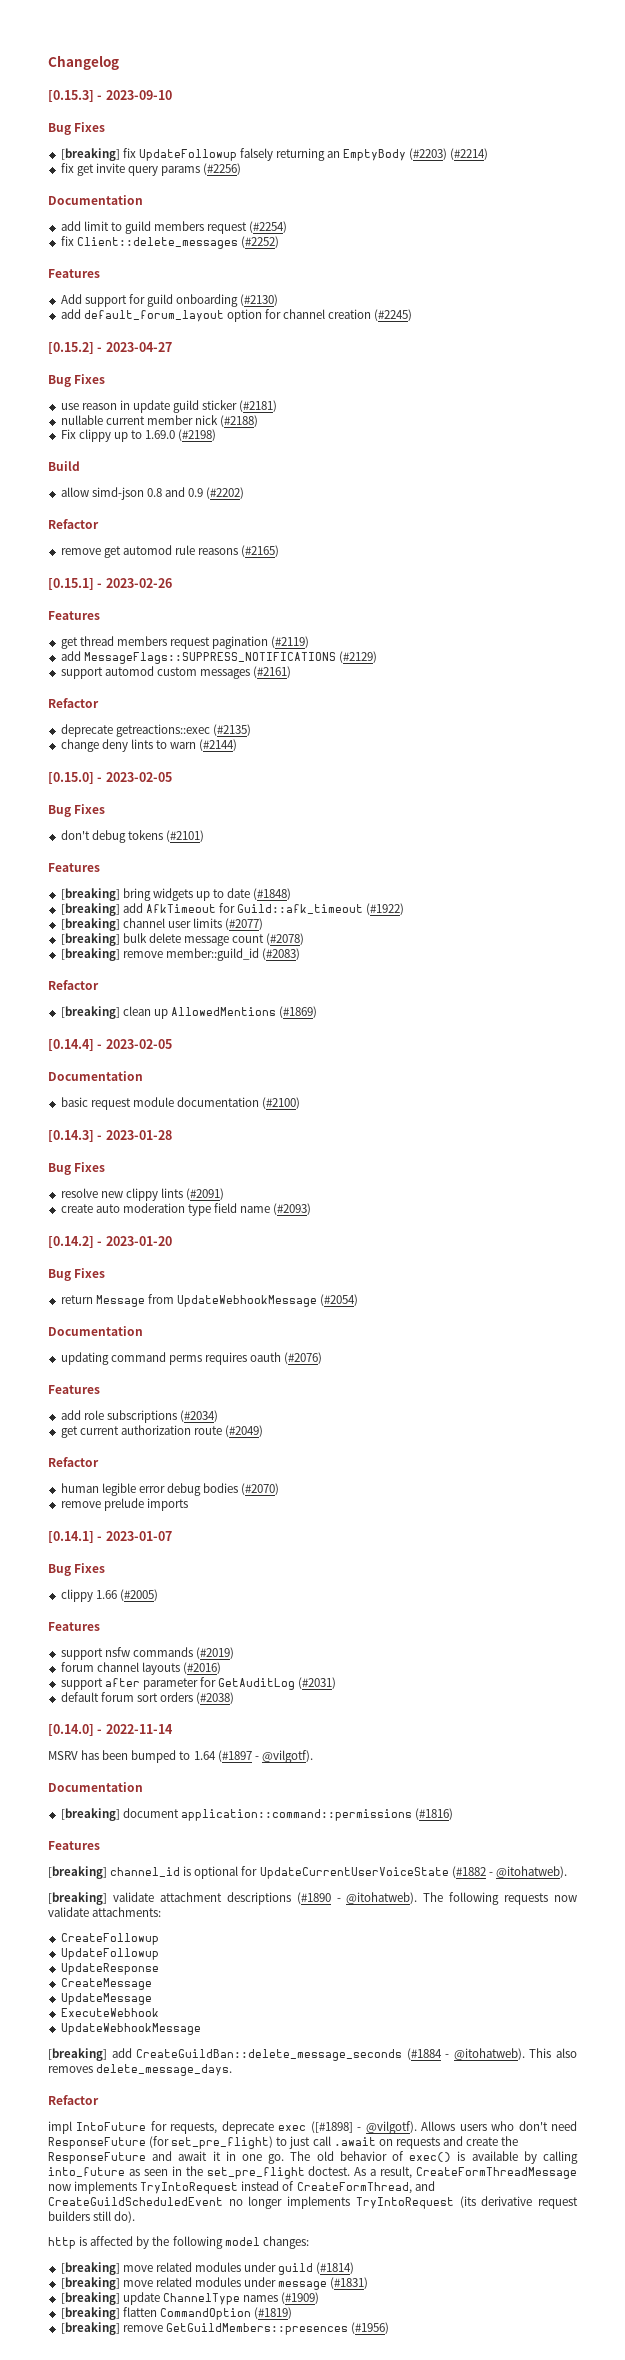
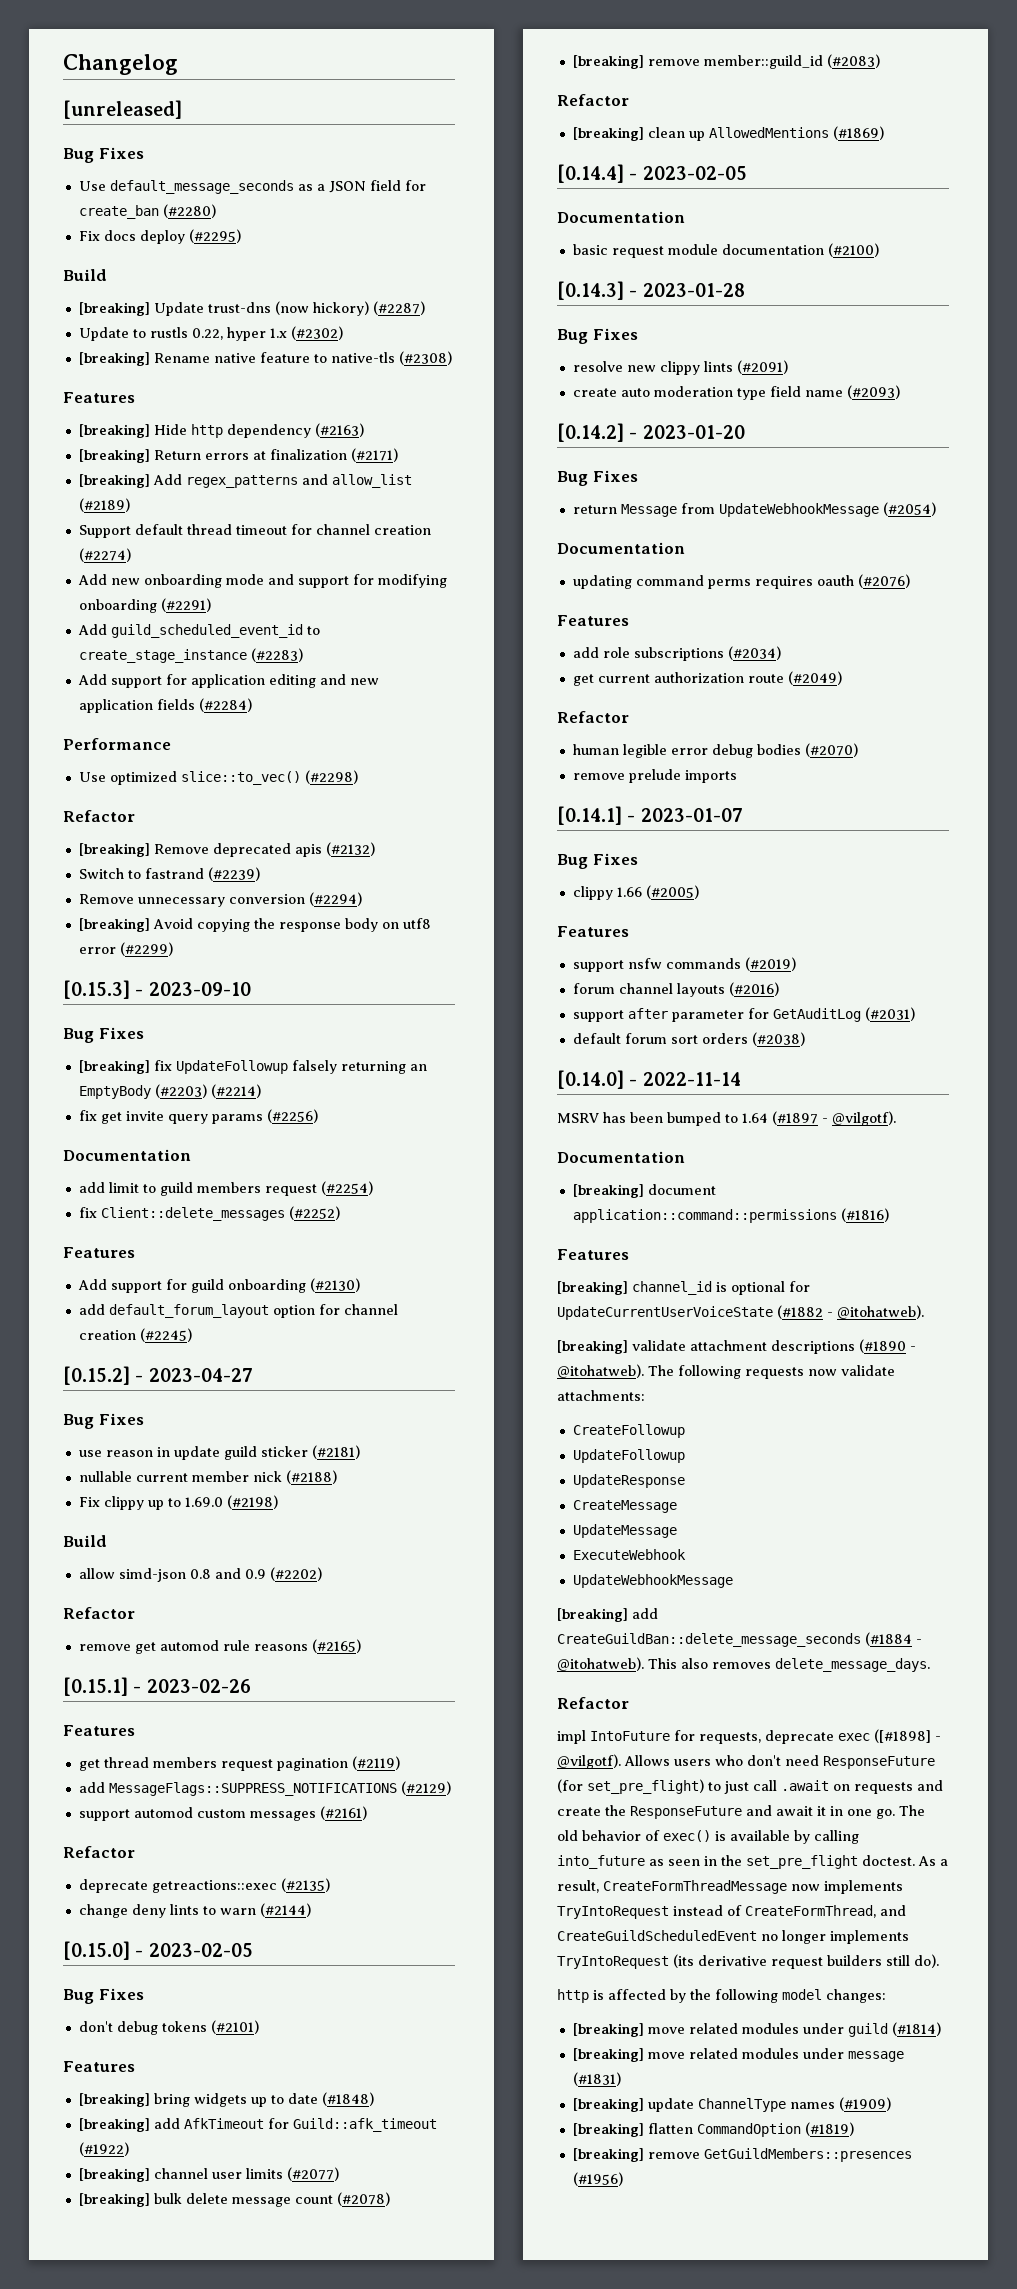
(119, 62) none -> [63,100,182,119] [63,147,144,163] [78,180,426,194] [78,204,216,219] [78,229,241,244] [63,269,107,281] [78,301,425,316] [78,326,343,341] [78,351,452,366] [63,392,135,403] [78,423,364,438] [78,448,398,463] [78,474,412,488] [78,498,130,512] [78,524,431,538] [78,548,131,562] [77,574,447,588] [78,598,211,613] [77,624,320,638] [78,648,303,663] [77,674,379,688] [78,698,252,713] [63,738,171,750] [78,770,358,785] [63,810,135,822] [78,842,375,857] [78,867,260,881] [78,892,362,907] [78,918,431,932] [78,942,173,956] // [unreleased] // Bug Fixes // Use default_message_seconds as a JSON field for create_ban (#2280) // Fix docs deploy (#2295) // Build // [breaking] Update trust-dns (now hickory) (#2287) // Update to rustls 0.22, hyper 1.x (#2302) // [breaking] Rename native feature to native-tls (#2308) // Features // [breaking] Hide http dependency (#2163) // [breaking] Return errors at finalization (#2171) // [breaking] Add regex_patterns and allow_list (#2189) // Support default thread timeout for channel creation (#2274) // Add new onboarding mode and support for modifying onboarding (#2291) // Add guild_scheduled_event_id to create_stage_instance (#2283) // Add support for application editing and new application fields (#2284) // Performance // Use optimized slice::to_vec() (#2298) // Refactor // [breaking] Remove deprecated apis (#2132) // Switch to fastrand (#2239) // Remove unnecessary conversion (#2294) // [breaking] Avoid copying the response body on utf8 error (#2299)

